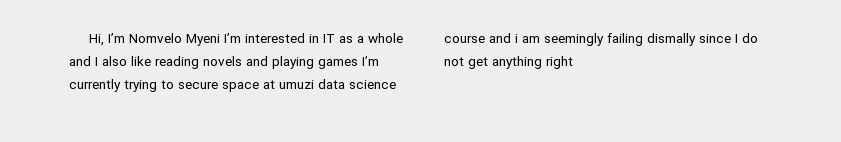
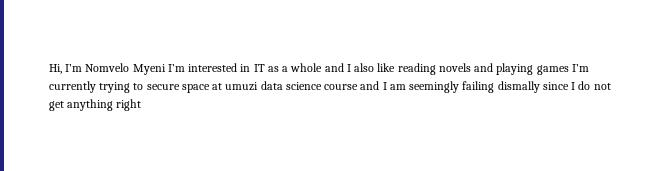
[515,34,518,43] i -> [382,82,387,90] I

